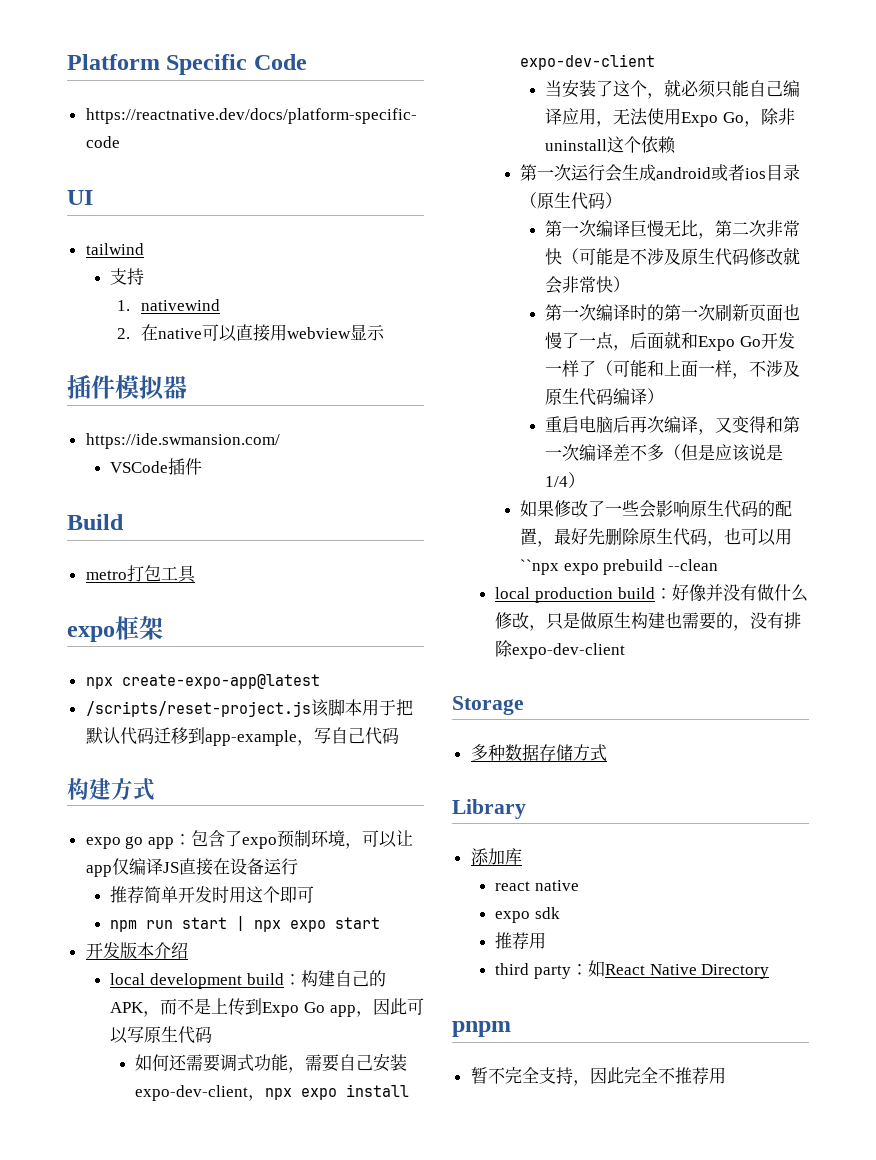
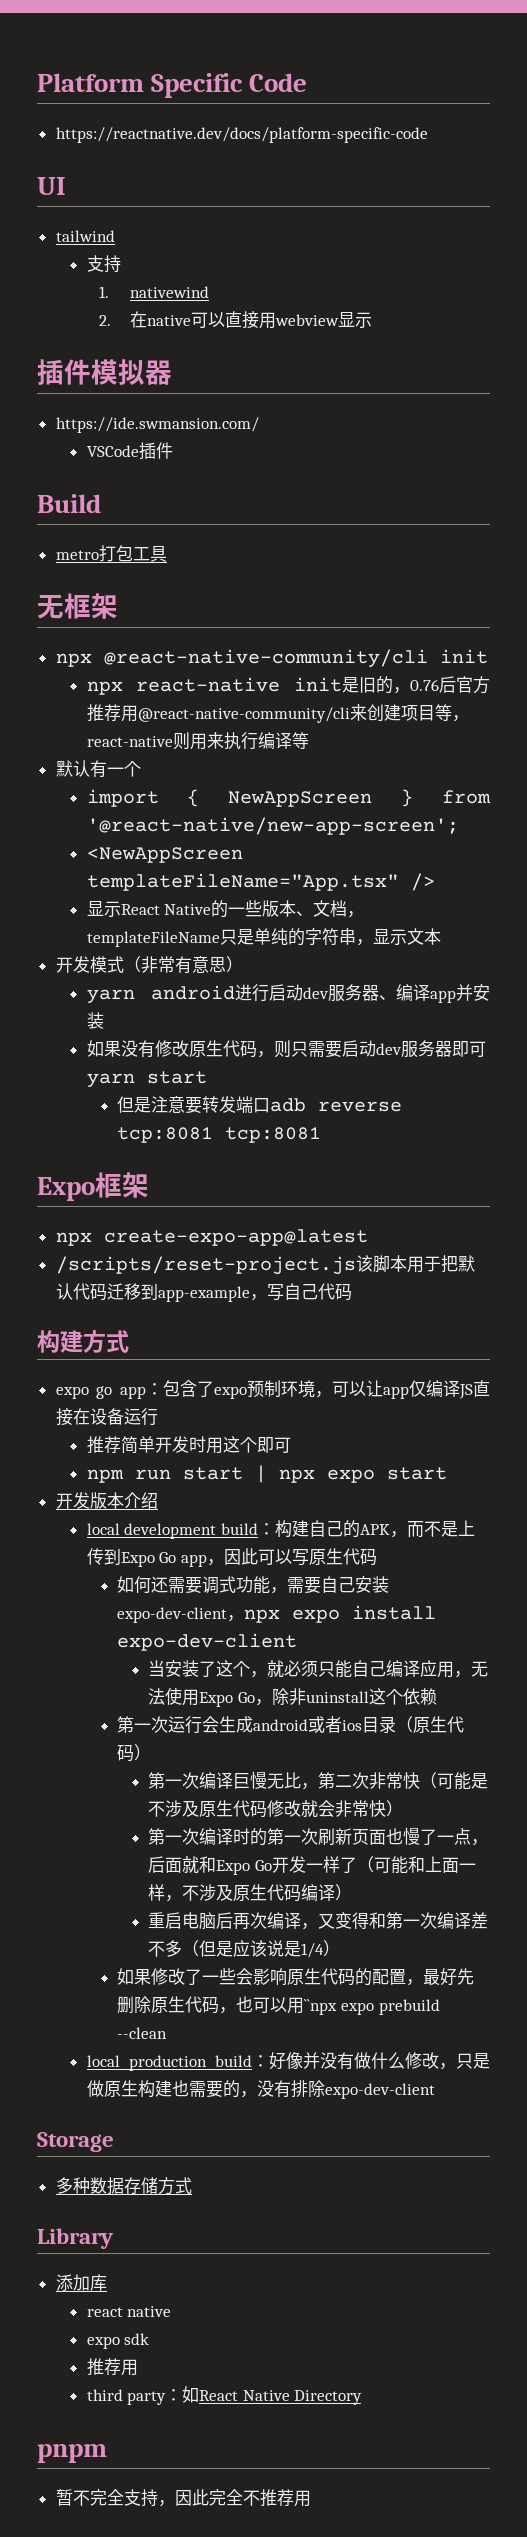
[67,626,115,642] expo -> [37,593,118,619] [55,649,488,668] [86,676,490,695] [86,704,469,723] [86,732,309,750] [55,760,141,778] [86,789,491,807] [86,817,459,835] [86,847,243,863] [86,873,435,891] [86,900,365,918] [86,928,441,947] [55,956,243,974] [86,984,490,1004] [86,1012,104,1029] [86,1040,486,1058] [86,1071,207,1088] [117,1096,403,1114] [117,1127,322,1143] [37,1177,95,1201] 无框架 // npx @react-native-community/cli init // npx react-native init是旧的，0.76后官方推荐用@react-native-community/cli来创建项目等，react-native则用来执行编译等 // 默认有一个 // import { NewAppScreen } from '@react-native/new-app-screen'; // <NewAppScreen templateFileName="App.tsx" /> // 显示React Native的一些版本、文档，templateFileName只是单纯的字符串，显示文本 // 开发模式（非常有意思） // yarn android进行启动dev服务器、编译app并安装 // 如果没有修改原生代码，则只需要启动dev服务器即可yarn start // 但是注意要转发端口adb reverse tcp:8081 tcp:8081 // Expo

